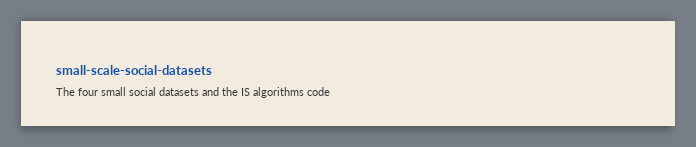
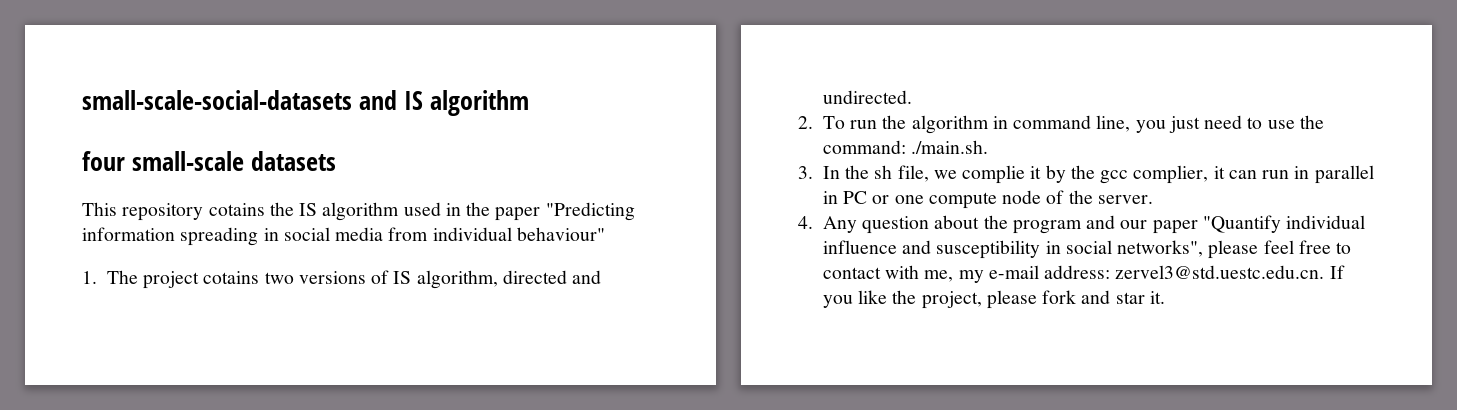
[56,87,330,98] // The four small social datasets and the IS algorithms code -> [358,90,529,116] [82,151,336,171] [82,202,635,221] [82,227,605,246] [82,270,602,289] [822,90,912,104] [798,115,1324,134] [822,140,989,154] [798,165,1374,184] [822,190,1153,209] [798,215,1366,234] [822,240,1352,259] [822,265,1345,283] [822,290,1165,309] and IS algorithm // four small-scale datasets // This repository cotains the IS algorithm used in the paper "Predicting information spreading in social media from individual behaviour" // 1. The project cotains two versions of IS algorithm, directed and undirected. // 2. To run the algorithm in command line, you just need to use the command: ./main.sh. // 3. In the sh file, we complie it by the gcc complier, it can run in parallel in PC or one compute node of the server. // 4. Any question about the program and our paper "Quantify individual influence and susceptibility in social networks", please feel free to contact with me, my e-mail address: zervel3@std.uestc.edu.cn. If you like the project, please fork and star it.

